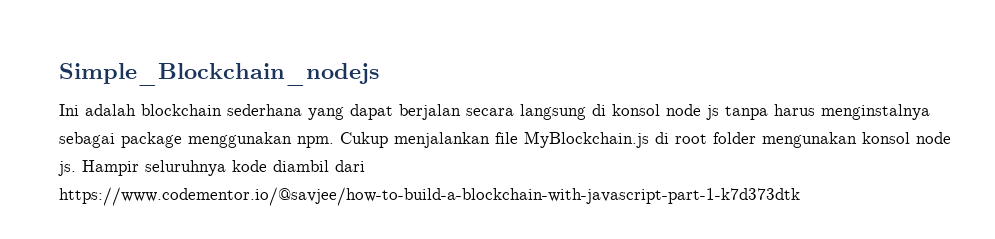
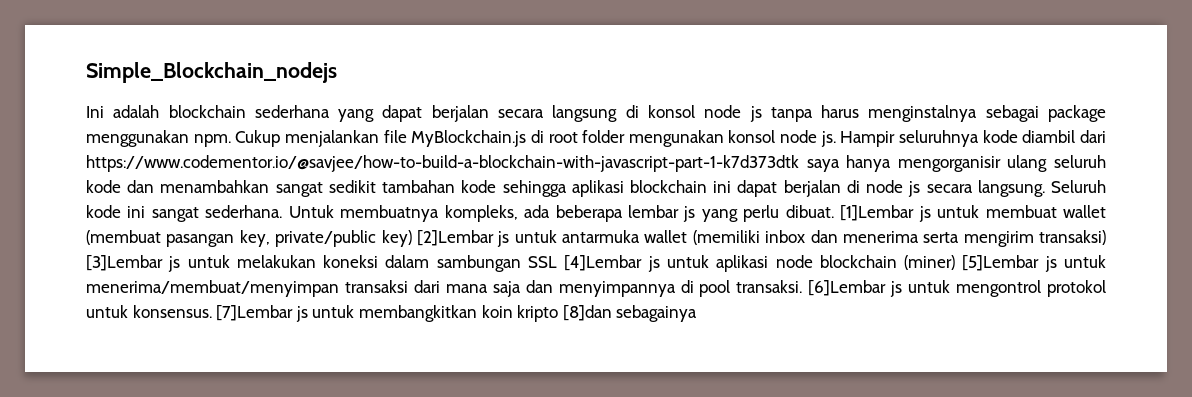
(800, 196) none -> [806,155,1106,172] [86,180,1106,197] [86,205,1107,222] [86,230,1106,247] [86,255,1106,272] [86,280,1107,297] [86,305,698,322] saya hanya mengorganisir ulang seluruh kode dan menambahkan sangat sedikit tambahan kode sehingga aplikasi blockchain ini dapat berjalan di node js secara langsung. Seluruh kode ini sangat sederhana. Untuk membuatnya kompleks, ada beberapa lembar js yang perlu dibuat. [1]Lembar js untuk membuat wallet (membuat pasangan key, private/public key) [2]Lembar js untuk antarmuka wallet (memiliki inbox dan menerima serta mengirim transaksi) [3]Lembar js untuk melakukan koneksi dalam sambungan SSL [4]Lembar js untuk aplikasi node blockchain (miner) [5]Lembar js untuk menerima/membuat/menyimpan transaksi dari mana saja dan menyimpannya di pool transaksi. [6]Lembar js untuk mengontrol protokol untuk konsensus. [7]Lembar js untuk membangkitkan koin kripto [8]dan sebagainya

